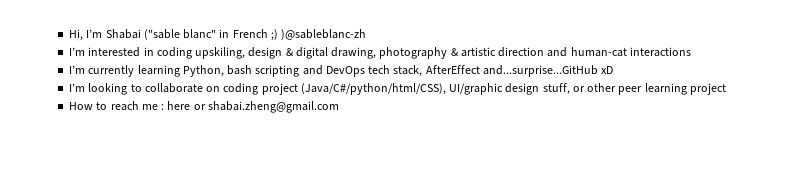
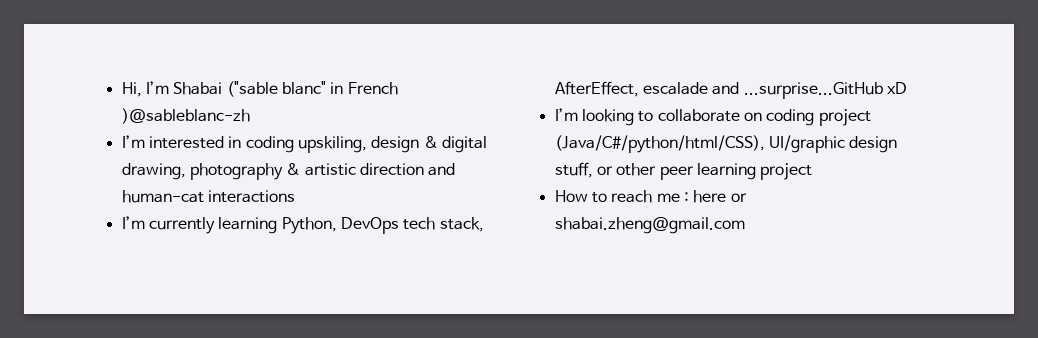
[270,29,278,41] ;) -> (398, 88) none
[227,65,598,77] bash scripting and DevOps tech stack, AfterEffect and...surprise...GitHub -> [340,217,484,234] [554,81,883,99] DevOps tech stack, AfterEffect, escalade and ...surprise...GitHub

